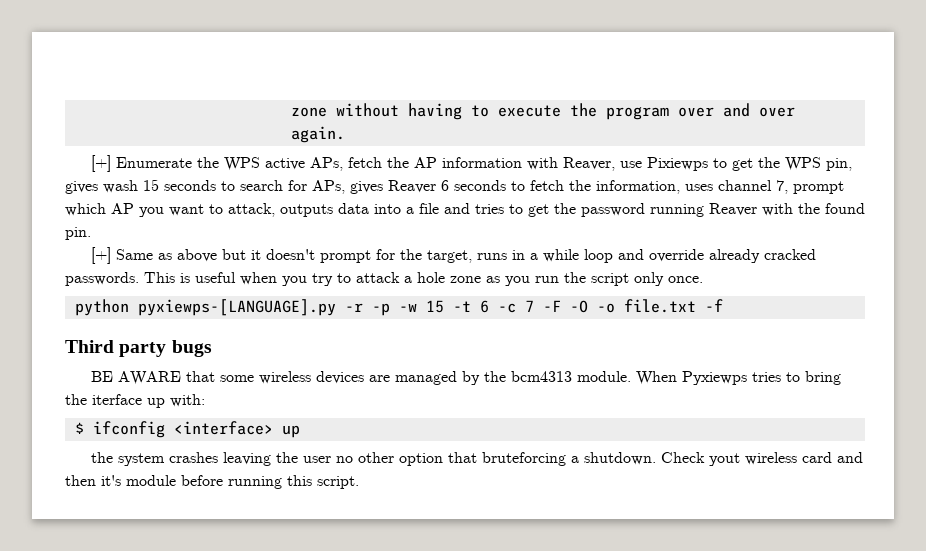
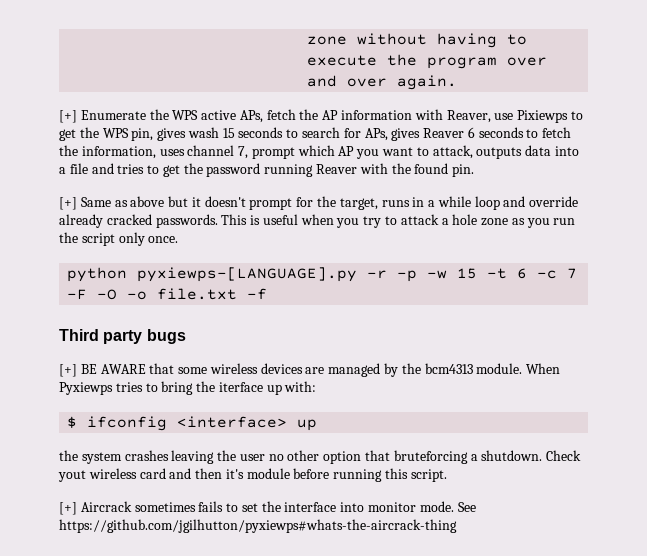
(212, 348) none -> [59,364,77,377] [+]
(359, 482) none -> [59,501,476,515] [59,519,457,533] // [+] Aircrack sometimes fails to set the interface into monitor mode. See https://github.com/jgilhutton/pyxiewps#whats-the-aircrack-thing

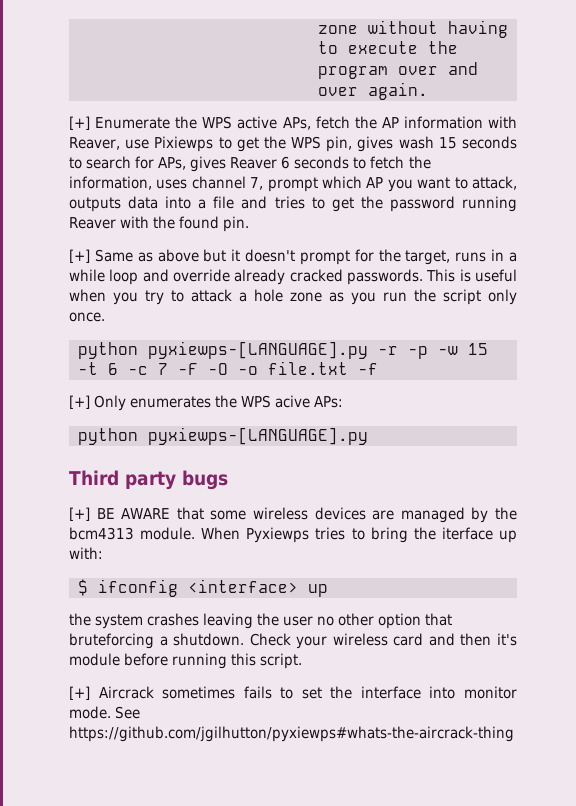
(268, 294) none -> [69,395,344,411] [78,427,368,445] // [+] Only enumerates the WPS acive APs: // python pyxiewps-[LANGUAGE].py
[58,470,86,482] yout -> [296,636,328,649] your

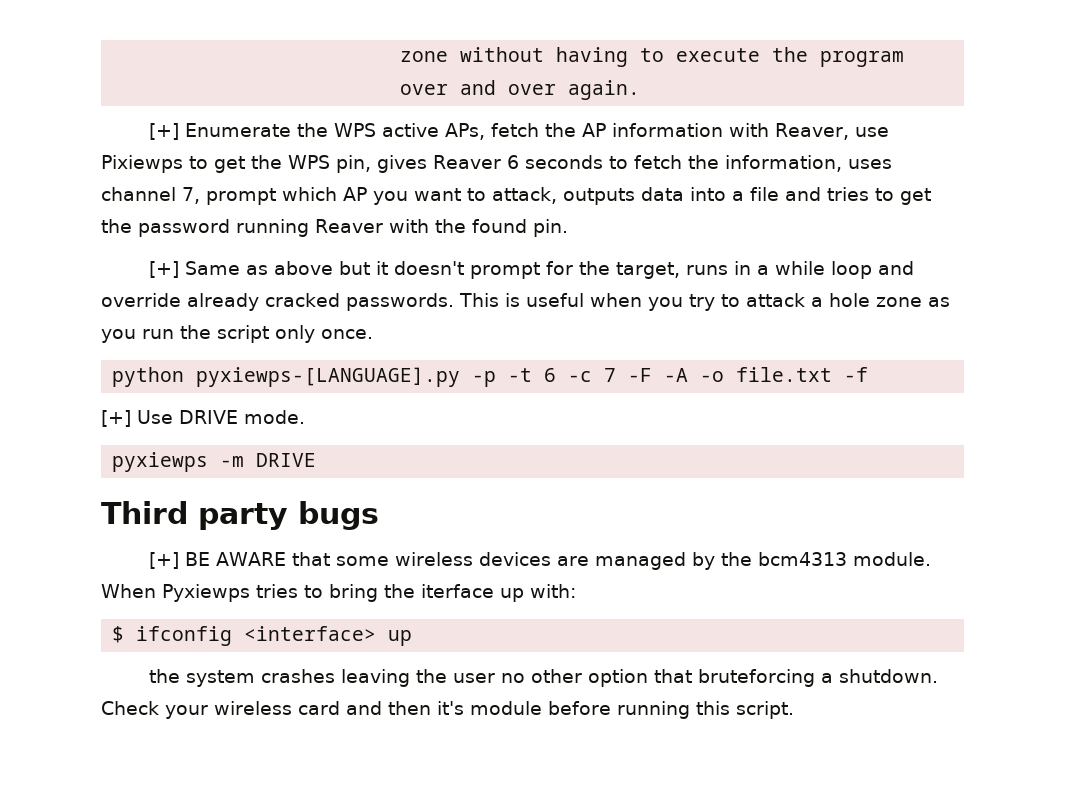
[398,136,517,149] [69,156,227,172] wash 15 seconds to search for APs, gives -> (427, 164) none
[378,343,488,359] -r -p -w 15 -> [472,371,497,387] -p
[208,363,228,375] -O -> [664,368,689,382] -A
[94,395,344,411] [78,427,368,445] Only enumerates the WPS acive APs: // python pyxiewps-[LANGUAGE].py -> [137,410,305,424] [112,452,317,472] Use DRIVE mode. // pyxiewps -m DRIVE
[69,686,517,700] [69,706,141,719] [69,726,514,742] // [+] Aircrack sometimes fails to set the interface into monitor mode. See https://github.com/jgilhutton/pyxiewps#whats-the-aircrack-thing -> (794, 710) none

